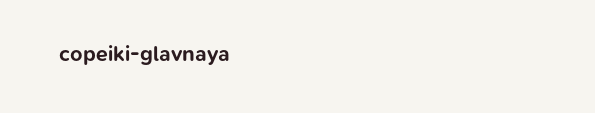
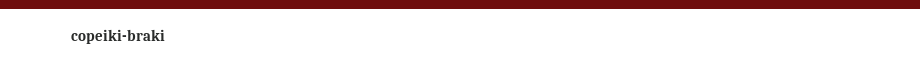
[59,45,230,65] copeiki-glavnaya -> [71,29,165,44] copeiki-braki

